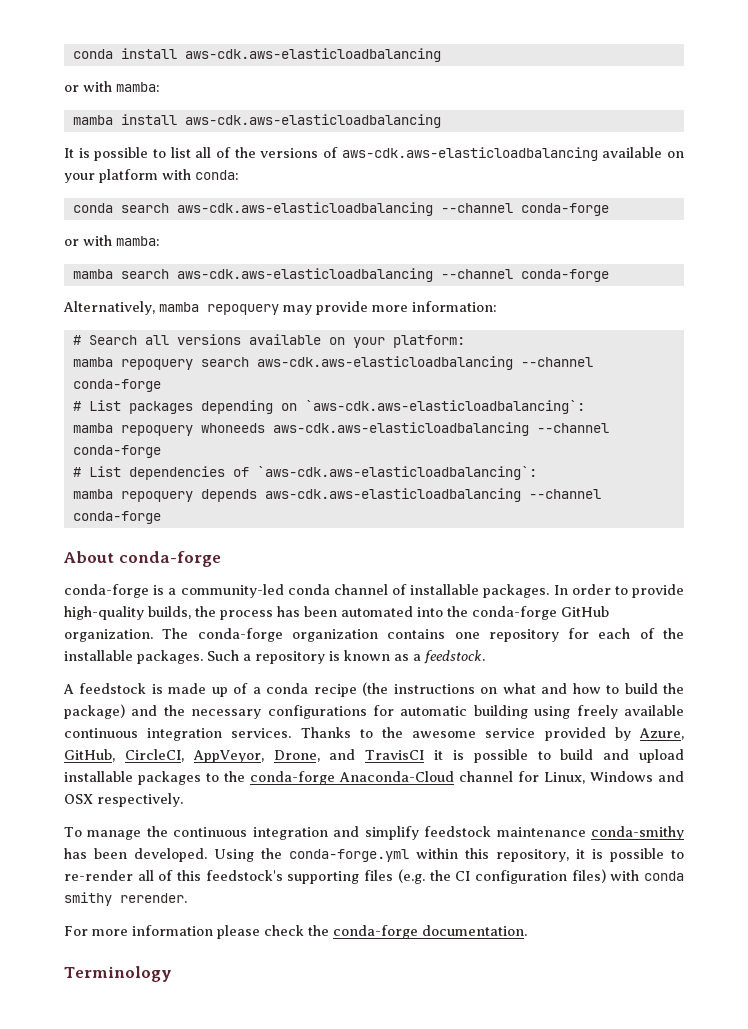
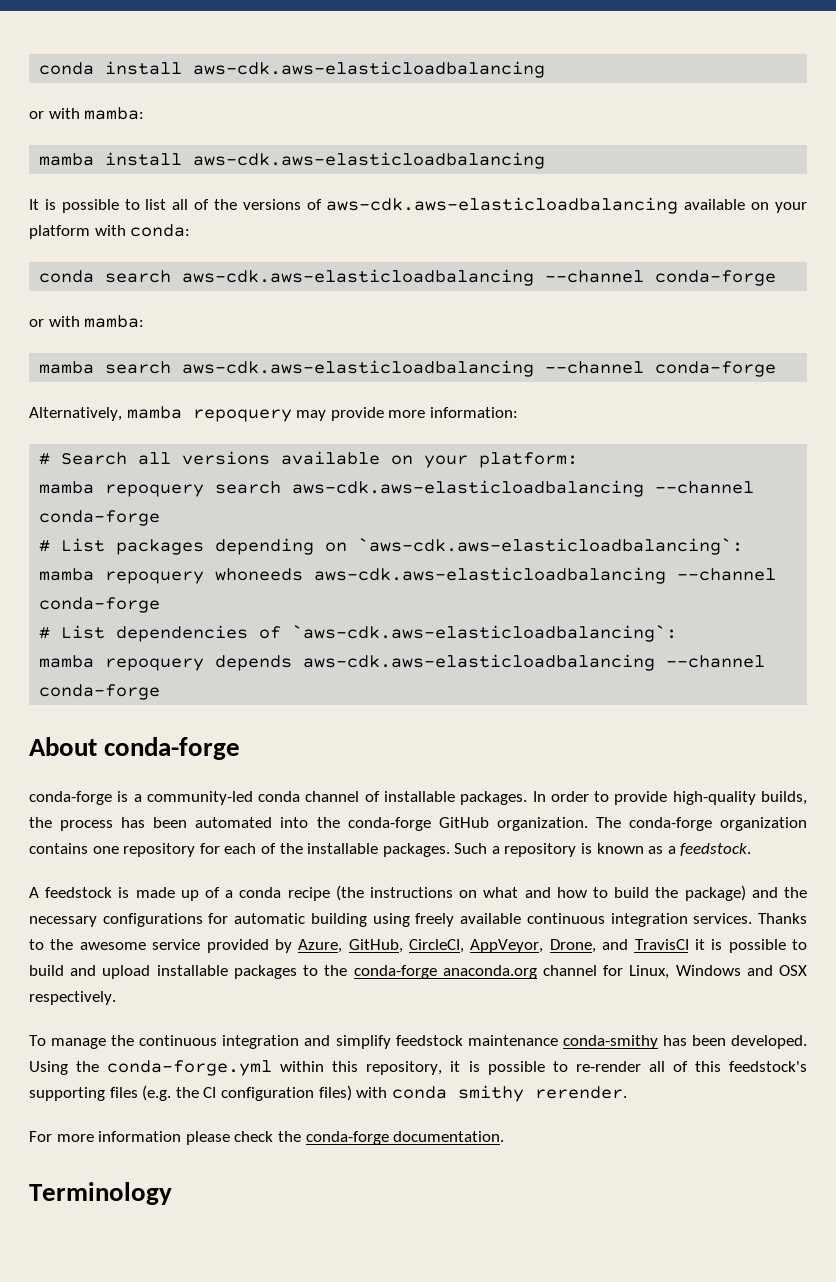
[339,771,454,782] Anaconda-Cloud -> [442,965,537,979] anaconda.org

